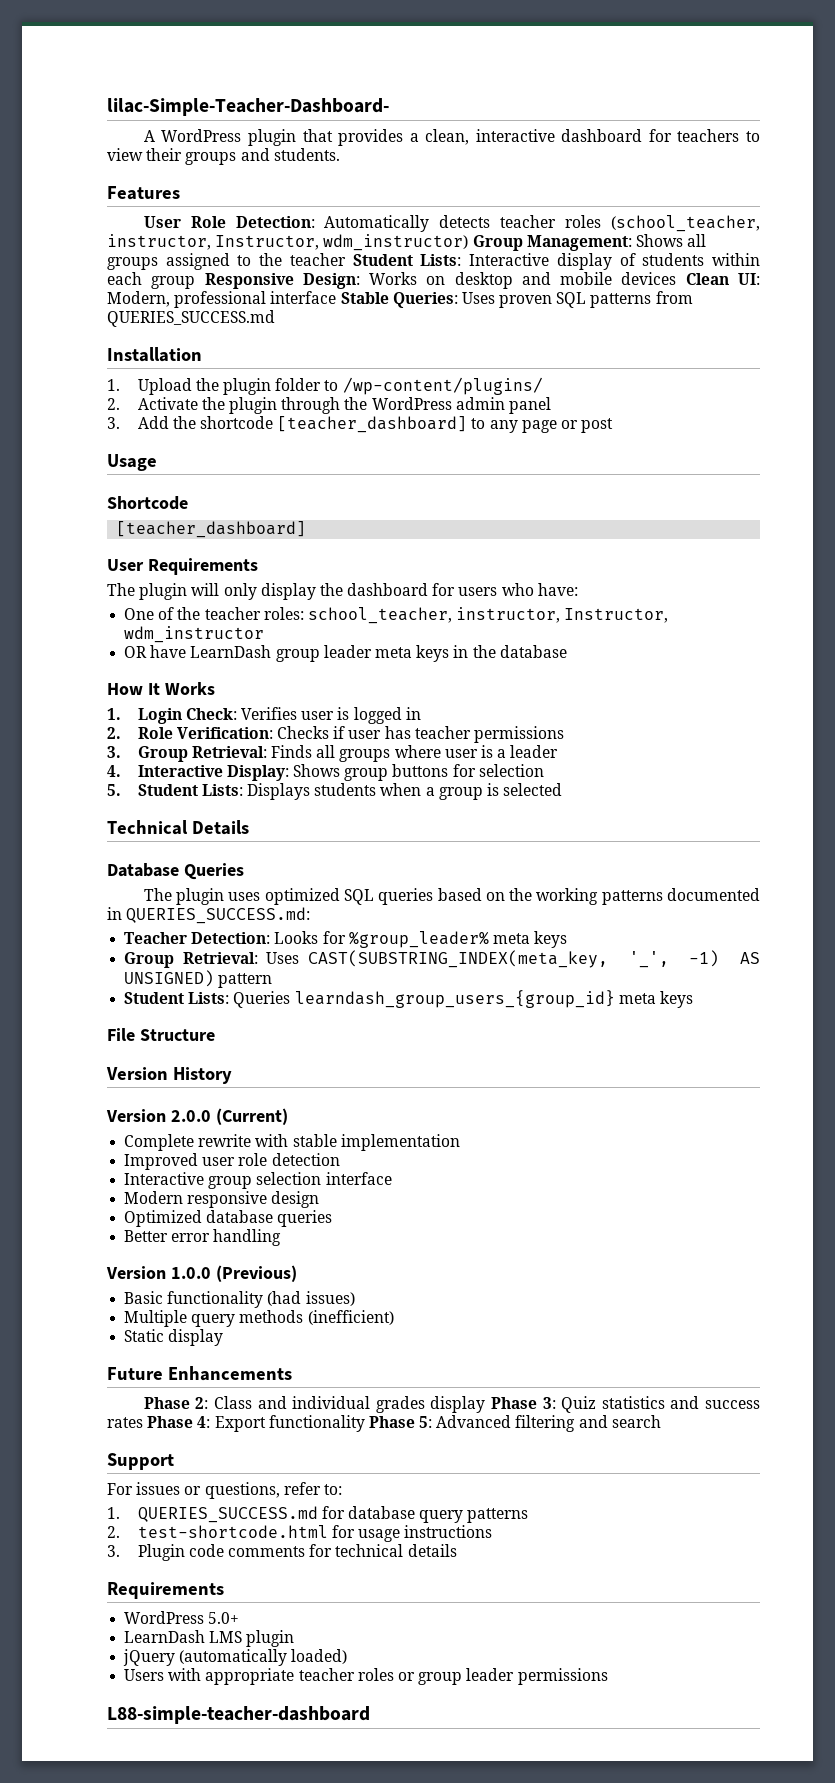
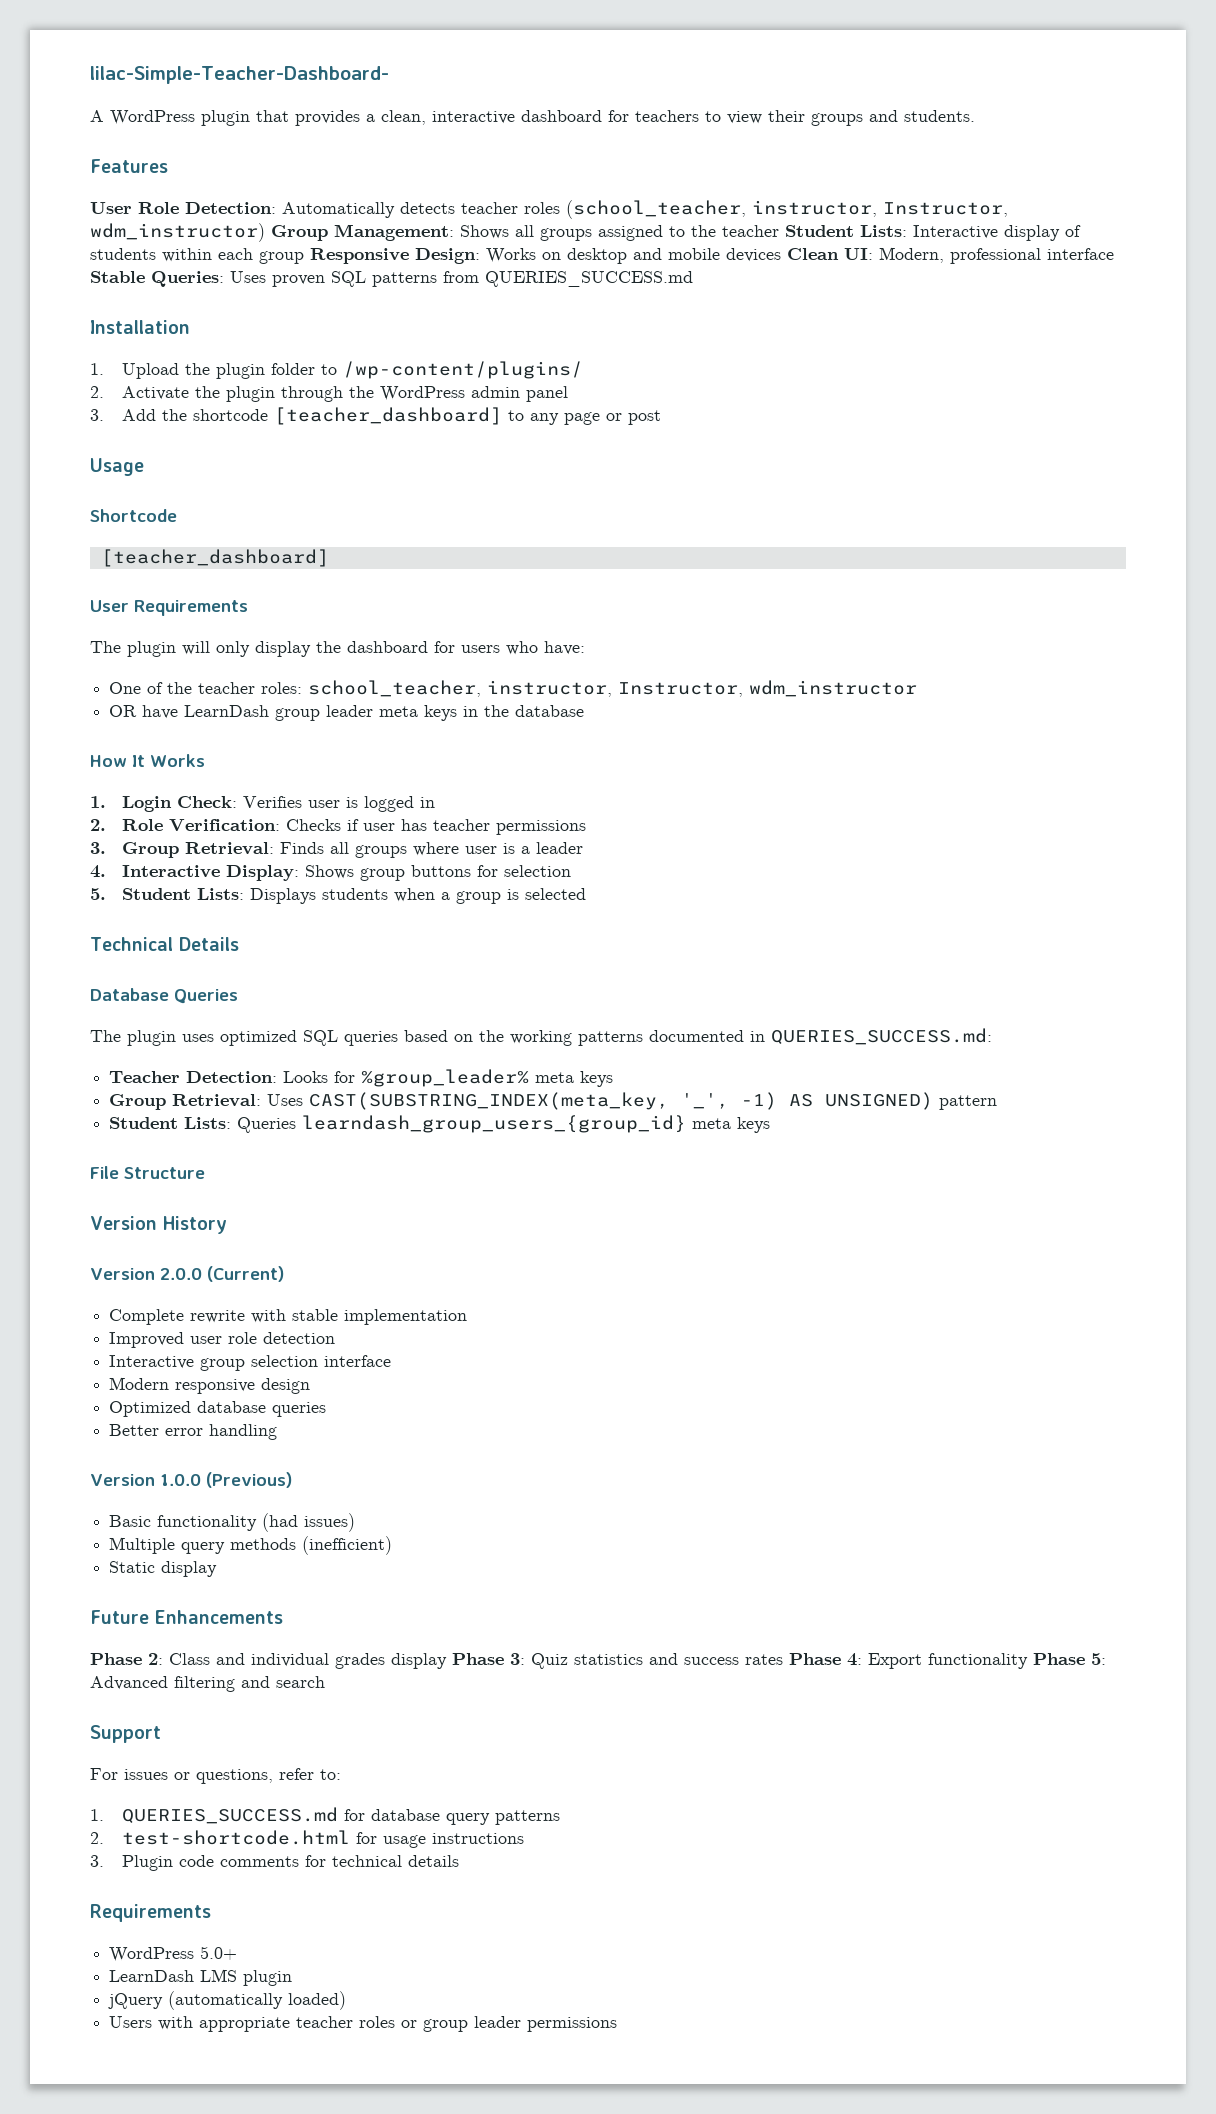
[107,1706,370,1724] // L88-simple-teacher-dashboard -> (618, 2024) none

